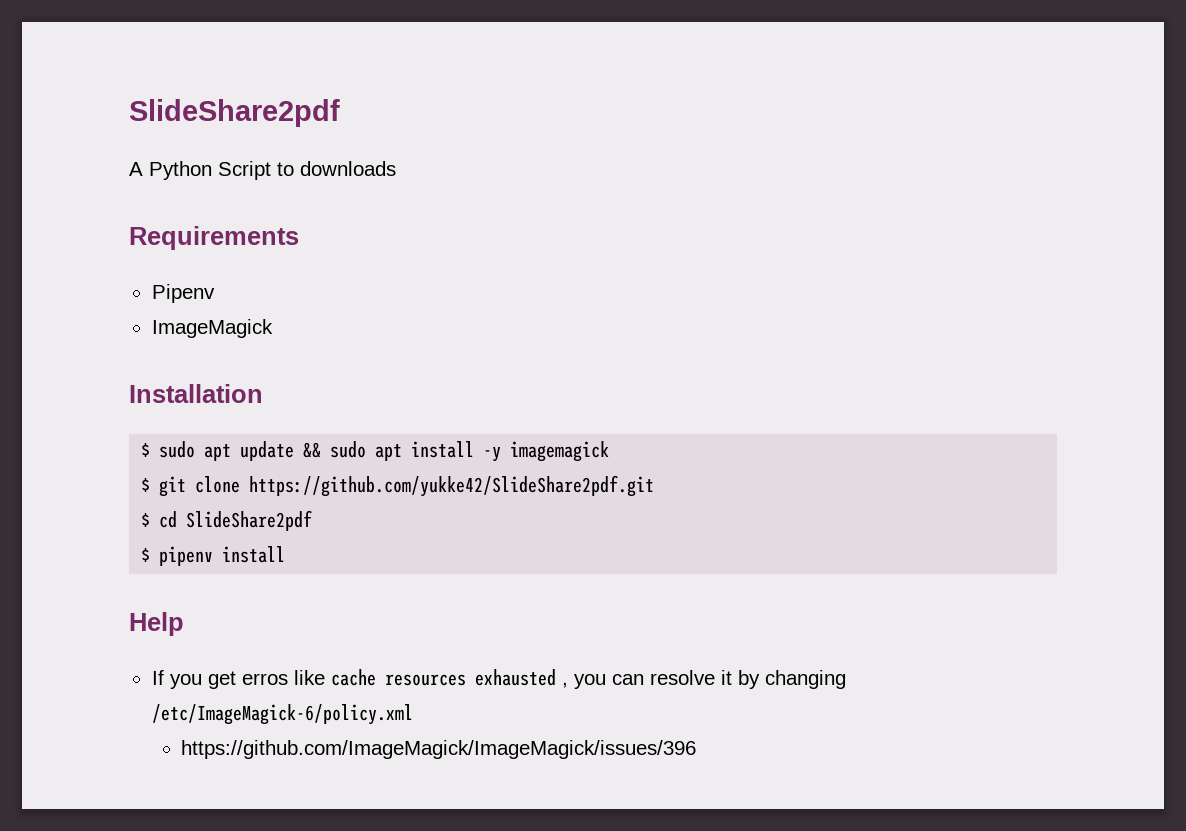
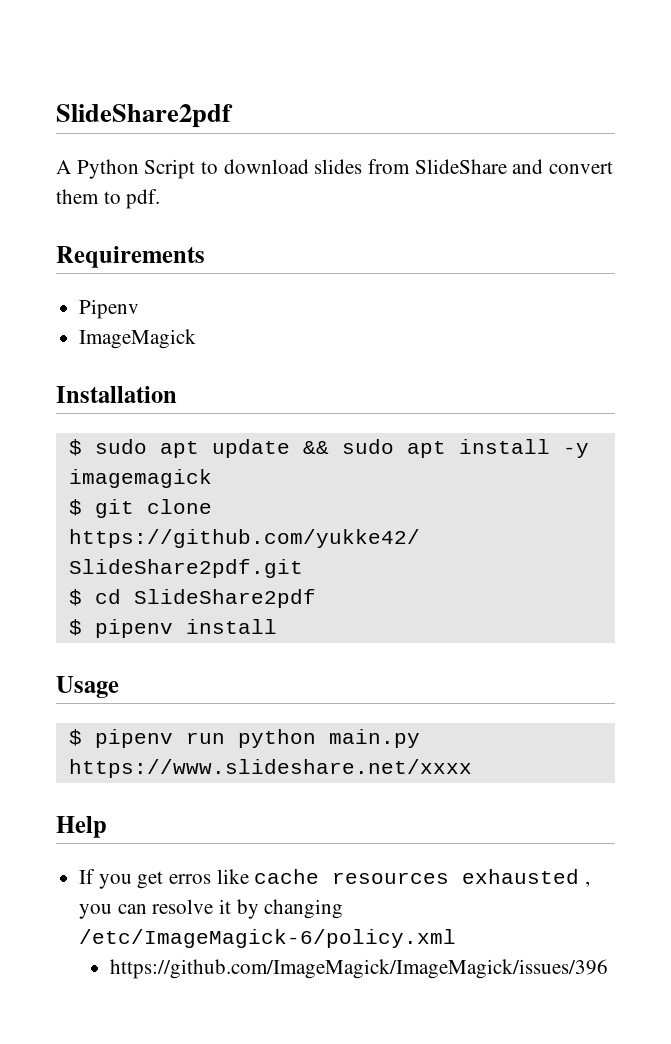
[300,161,396,176] downloads -> [223,159,614,174] [56,189,161,209] download slides from SlideShare and convert them to pdf.
(286, 554) none -> [56,676,119,698] [68,729,420,748] [68,759,472,778] // Usage // $ pipenv run python main.py https://www.slideshare.net/xxxx

